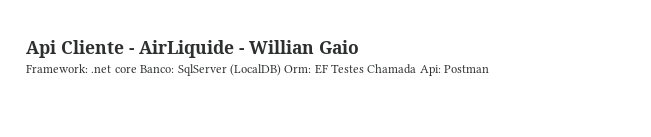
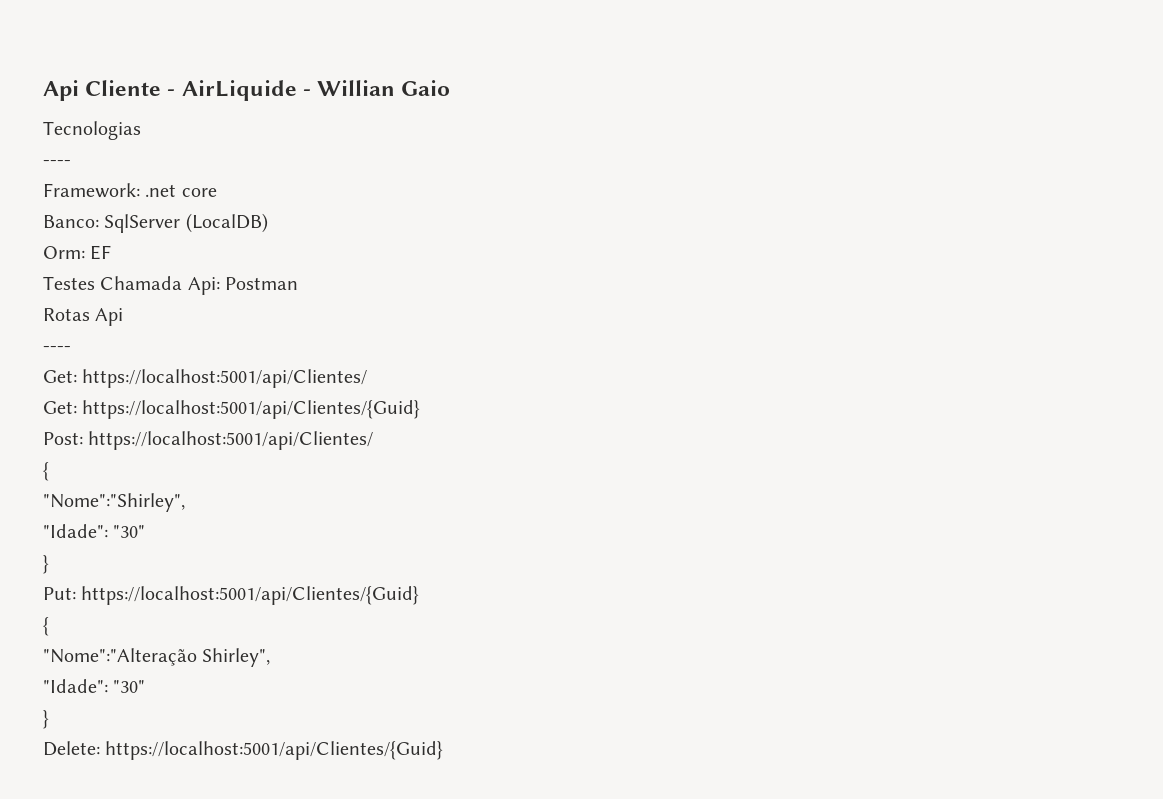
(359, 47) none -> [43,121,141,140] [43,160,71,166] // Tecnologias // ----
(137, 69) none -> (217, 192) //
(281, 70) none -> (268, 223) //
(328, 69) none -> (112, 252) //
(490, 69) none -> [43,308,124,326] [43,346,71,352] [43,369,368,388] [43,400,421,419] [43,431,374,450] [43,462,49,481] [43,493,185,512] [43,524,146,538] [43,555,49,574] [43,586,420,605] [43,617,49,636] [43,648,271,667] [43,679,146,693] [43,710,49,729] [43,741,444,760] // Rotas Api // ---- // Get: https://localhost:5001/api/Clientes/ // Get: https://localhost:5001/api/Clientes/{Guid} // Post: https://localhost:5001/api/Clientes/ // { // "Nome":"Shirley", // "Idade": "30" // } // Put: https://localhost:5001/api/Clientes/{Guid} // { // "Nome":"Alteração Shirley", // "Idade": "30" // } // Delete: https://localhost:5001/api/Clientes/{Guid}

